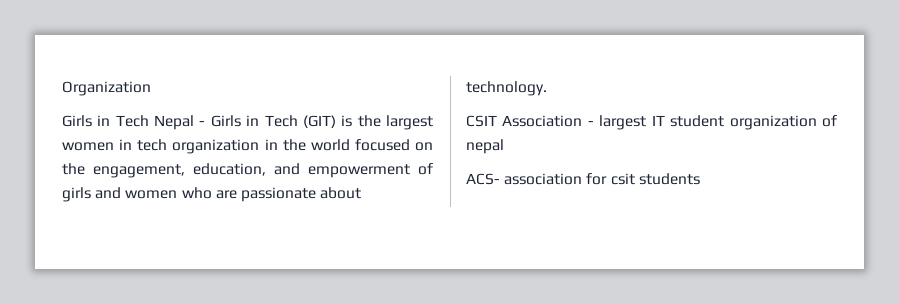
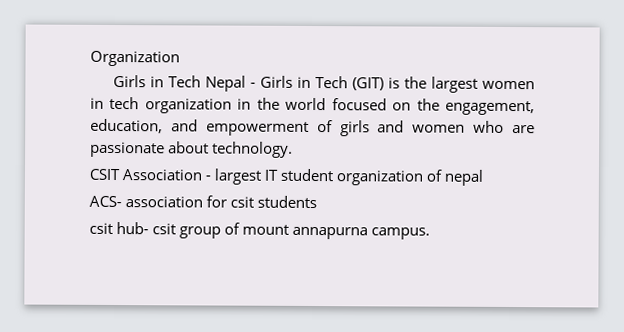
(700, 179) none -> [89,222,431,240] // csit hub- csit group of mount annapurna campus.

